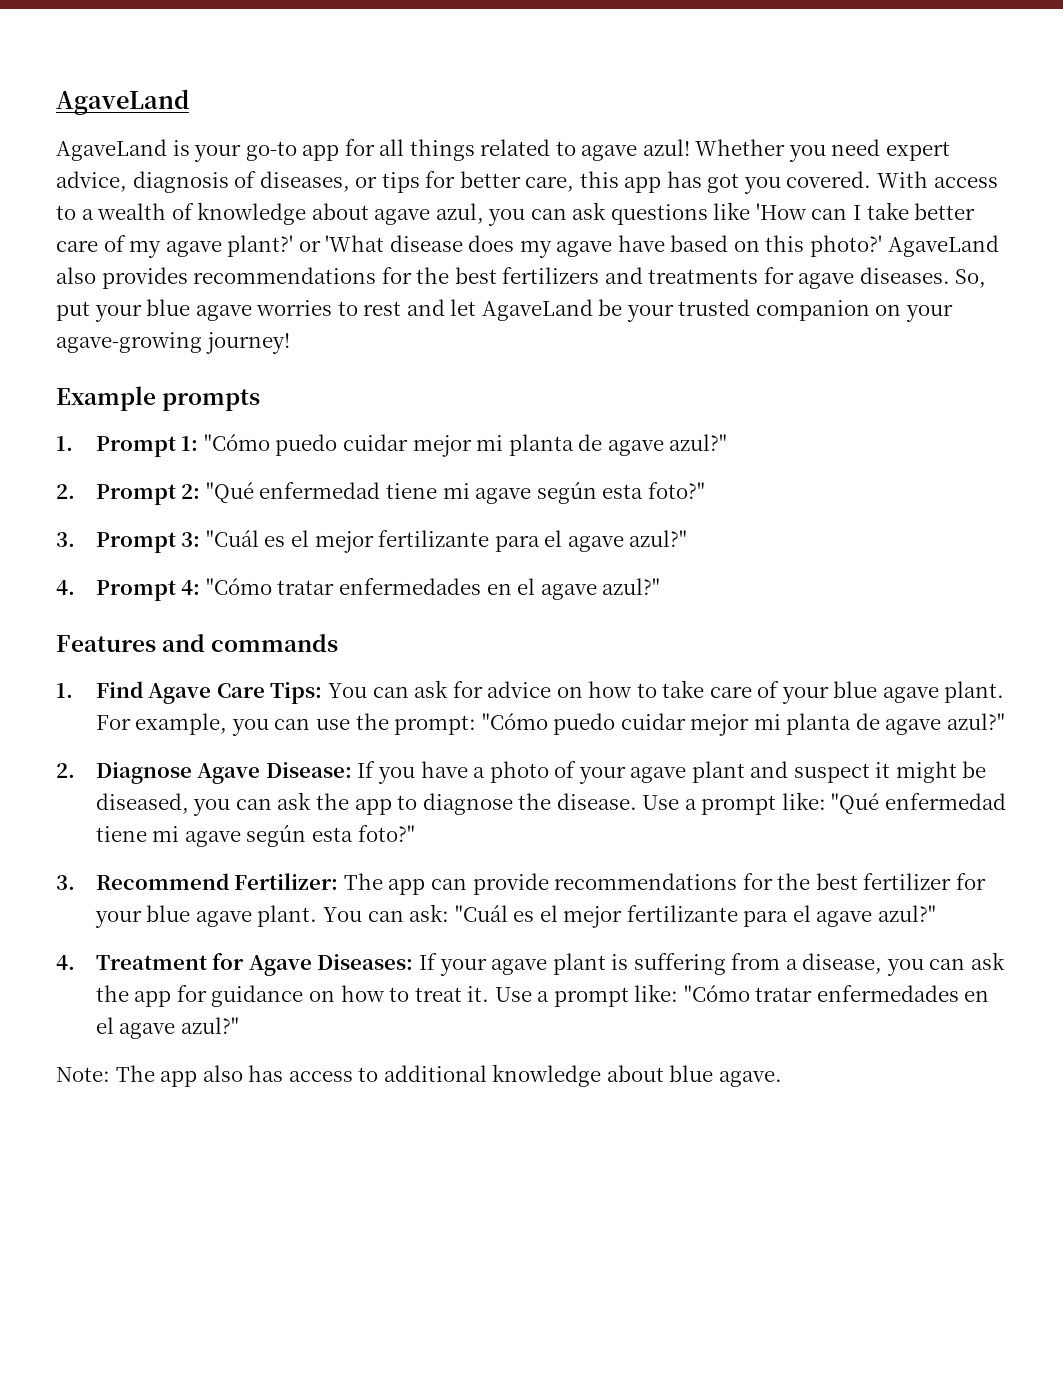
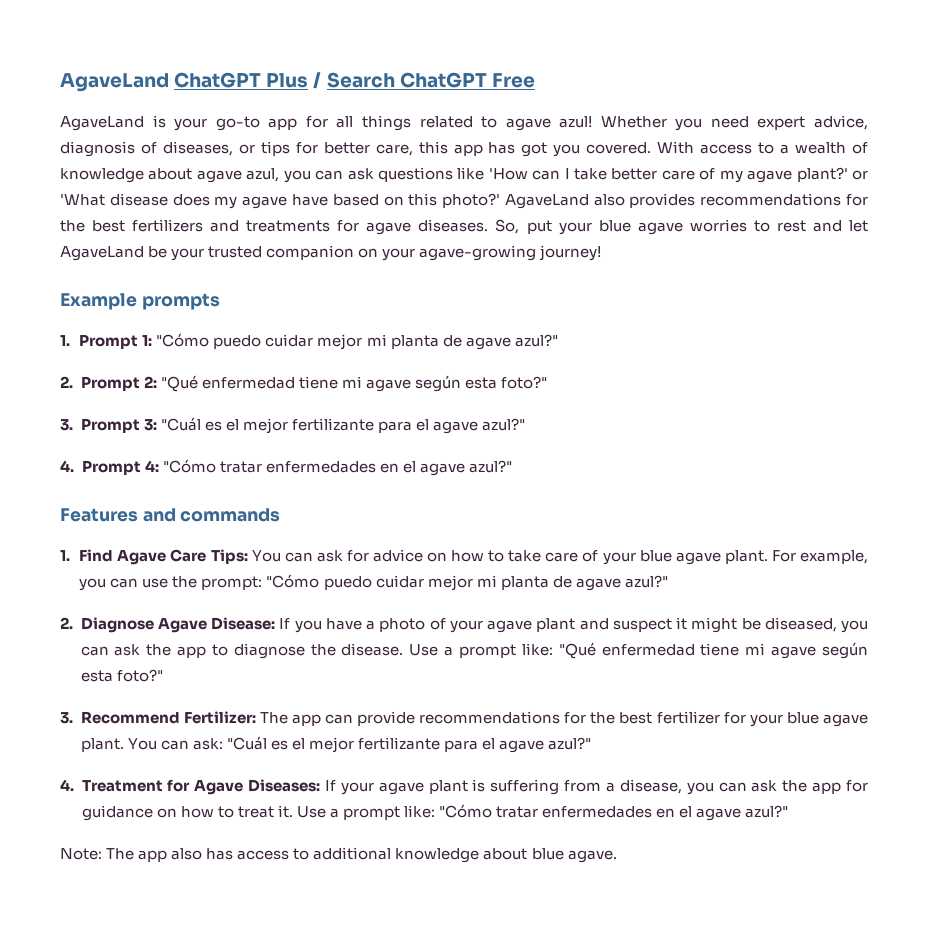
[56,89,189,115] AgaveLand -> [60,72,535,92] AgaveLand ChatGPT Plus / Search ChatGPT Free

